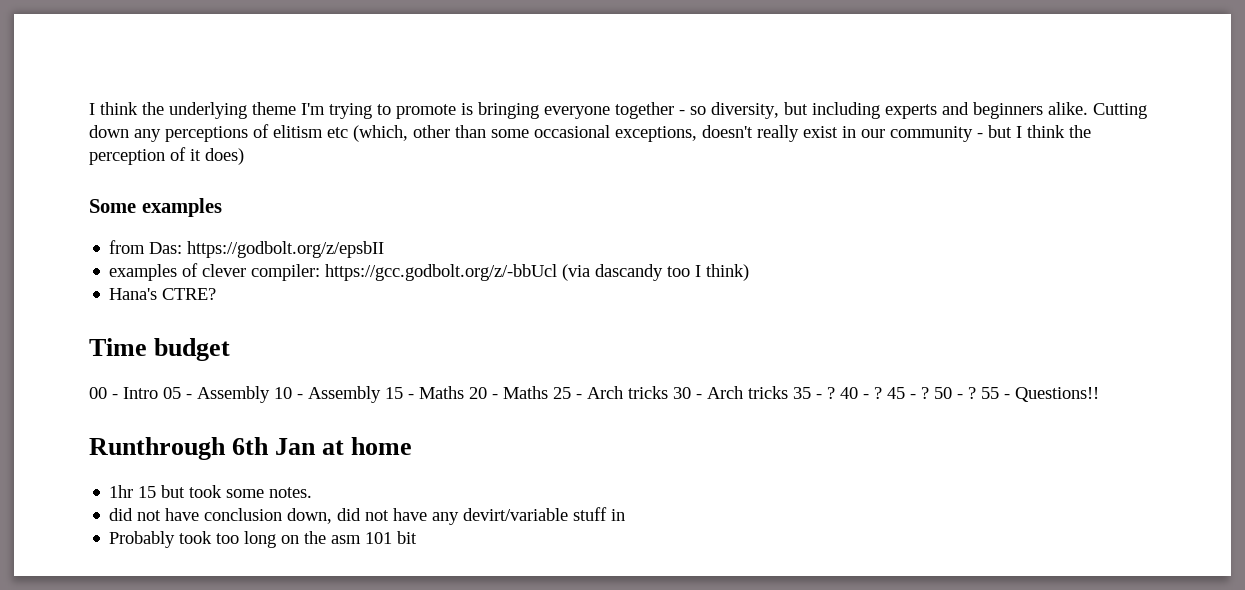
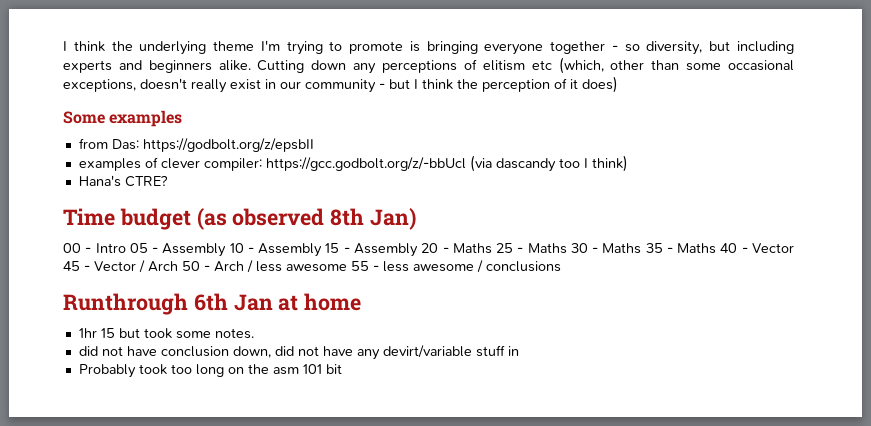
(231, 349) none -> [196,208,417,230] (as observed 8th Jan)
[419,386,464,399] Maths -> [353,243,418,257] Assembly
[587,386,788,399] Arch tricks 30 - Arch tricks -> [527,243,642,254] Maths 30 - Maths
[827,387,835,399] ? -> [677,243,717,254] Maths
[874,387,882,399] ? -> [751,243,794,253] Vector
[921,387,1099,402] ? 50 - ? 55 - Questions!! -> [94,260,561,273] Vector / Arch 50 - Arch / less awesome 55 - less awesome / conclusions

